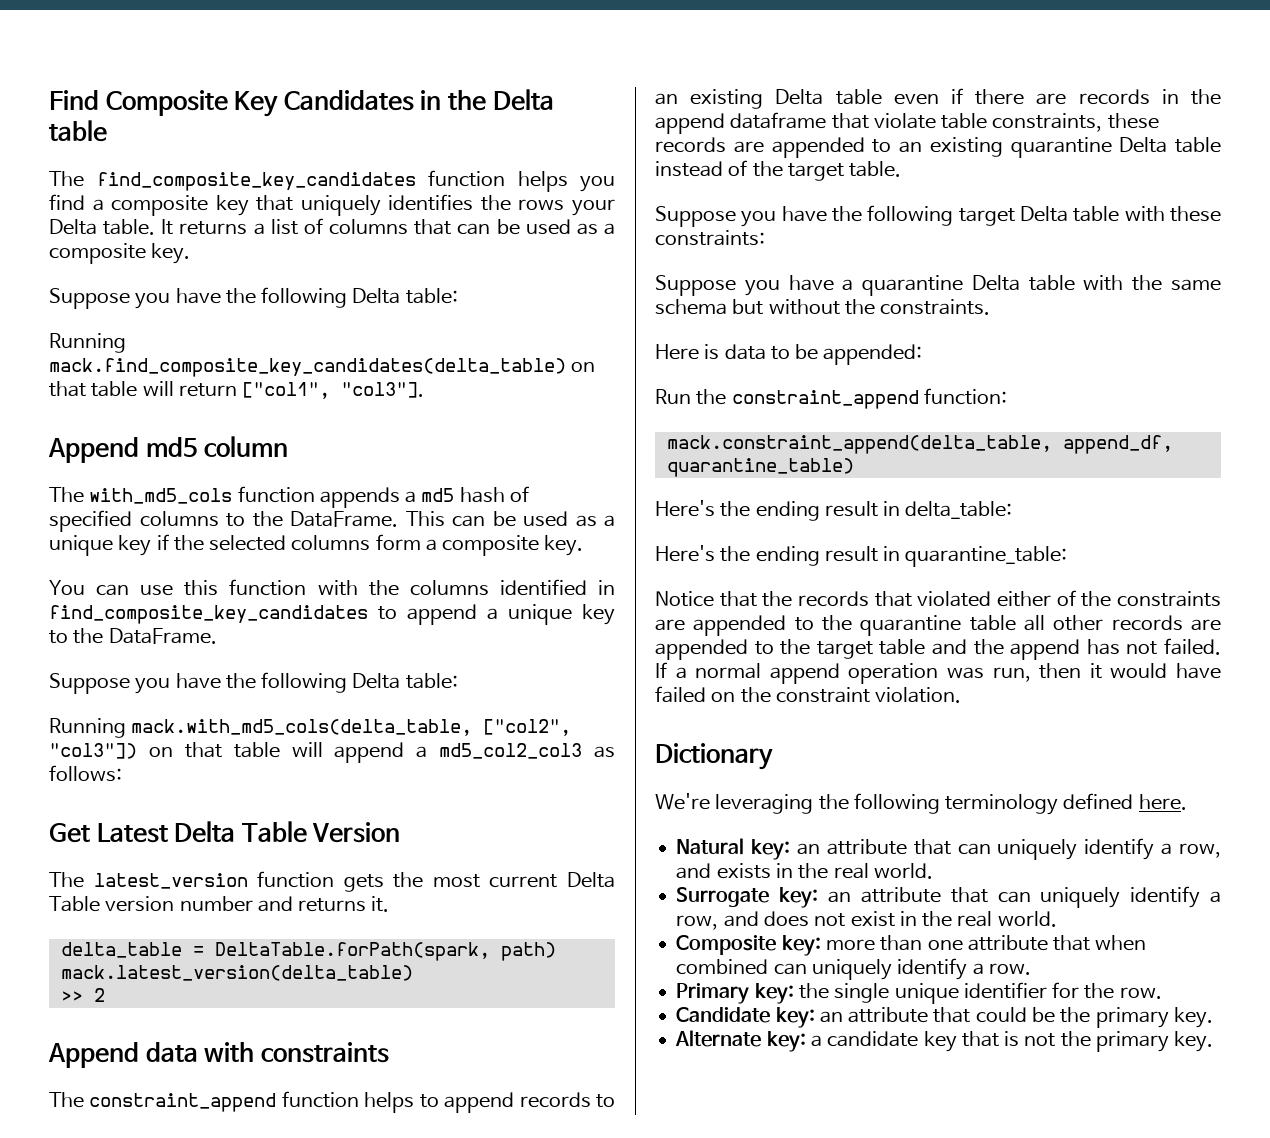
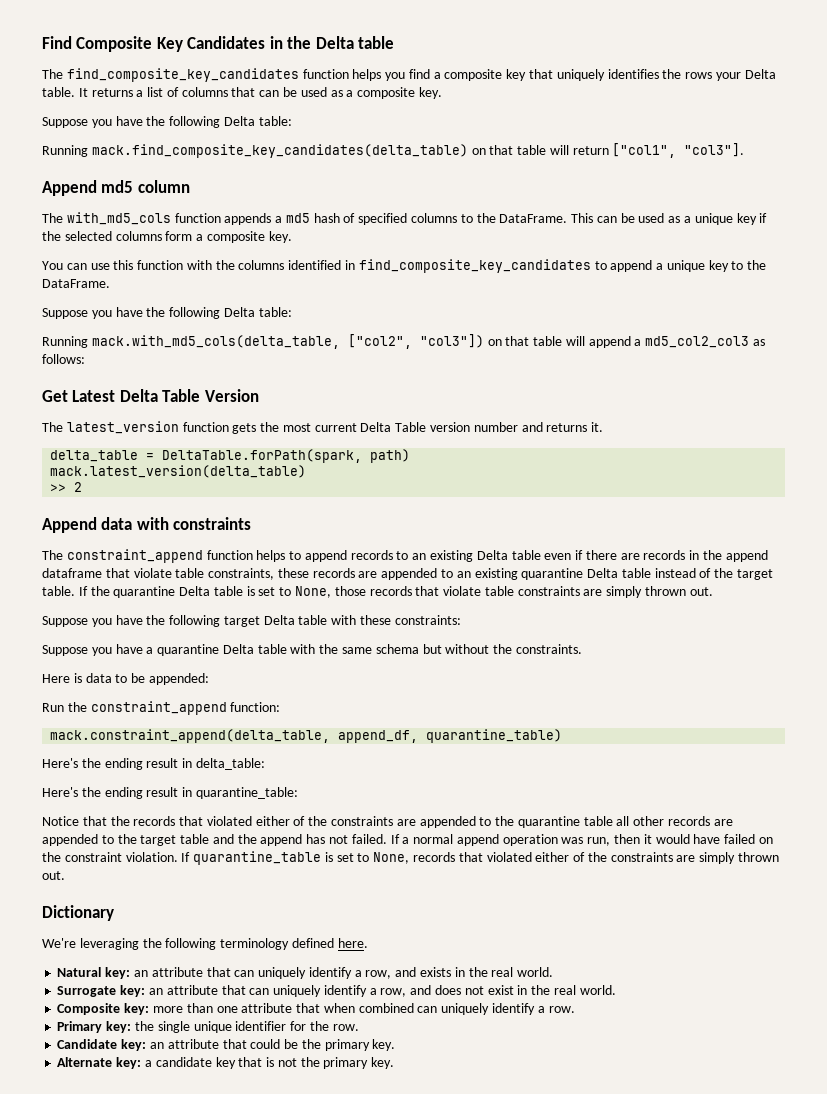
(902, 169) none -> [78,586,713,598] If the quarantine Delta table is set to None, those records that violate table constraints are simply thrown out.
(962, 695) none -> [181,851,780,865] [42,871,65,880] If quarantine_table is set to None, records that violated either of the constraints are simply thrown out.

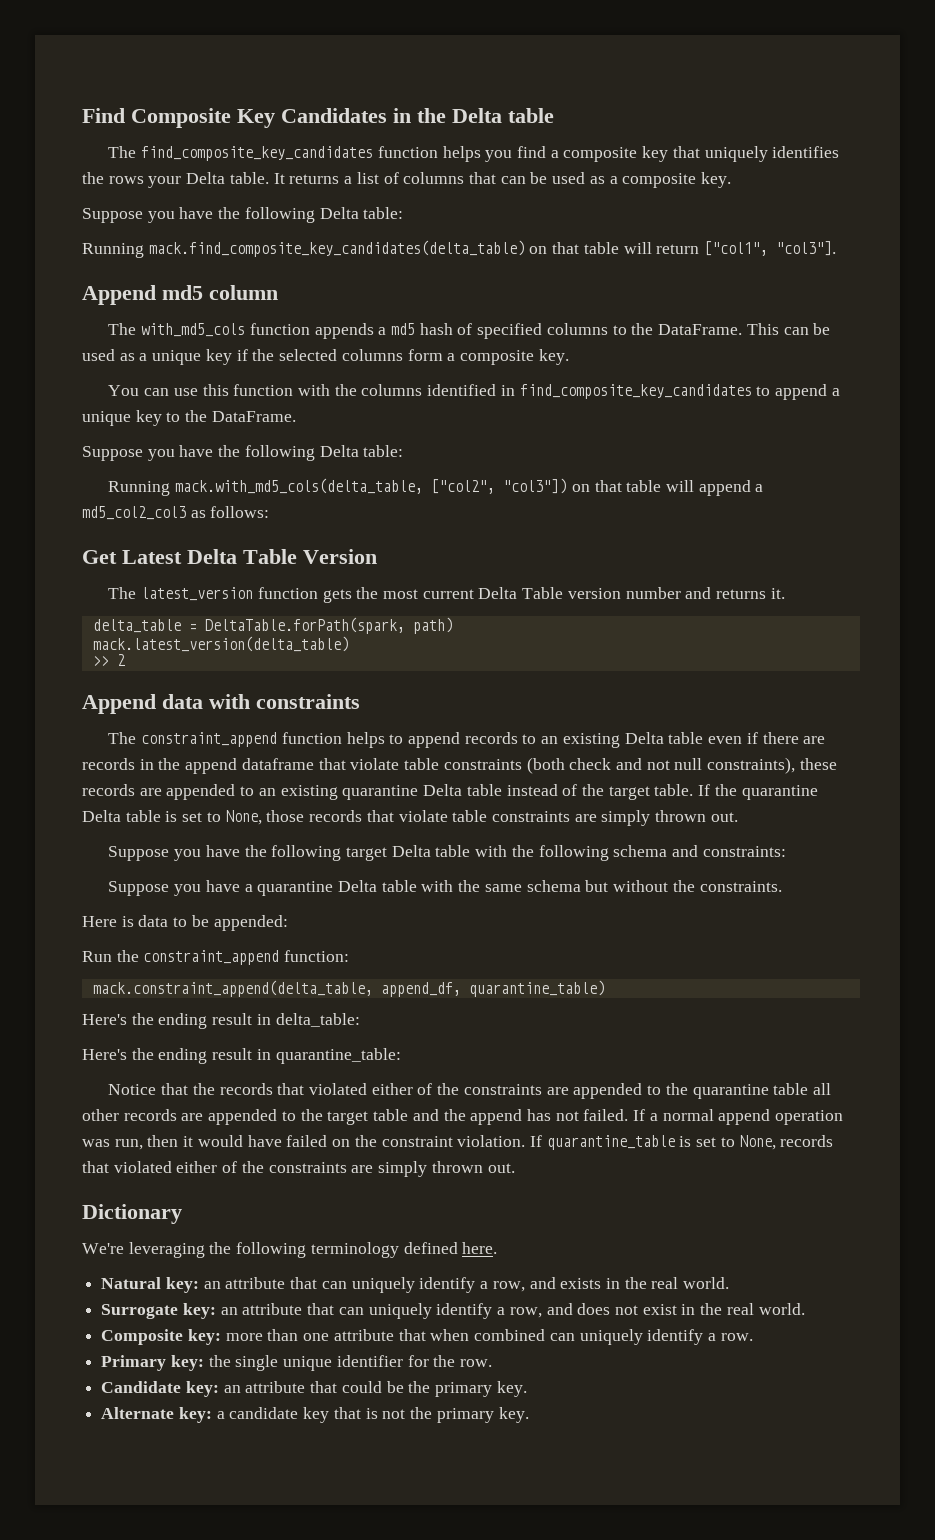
[208,568,275,580] constraints, -> [443,757,796,774] constraints (both check and not null constraints),
[360,615,392,625] these -> [511,845,699,861] the following schema and

